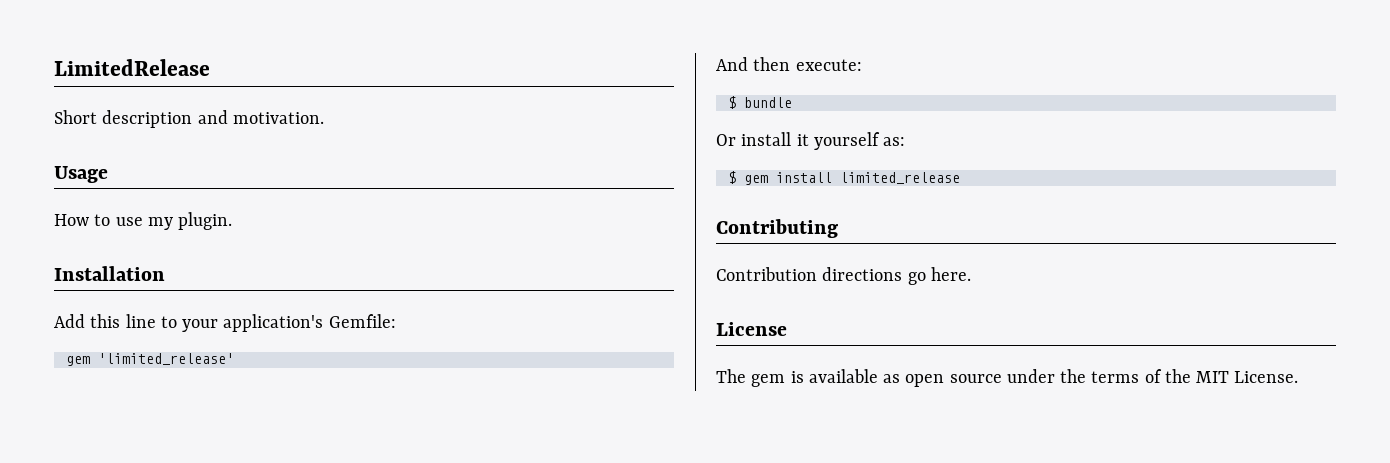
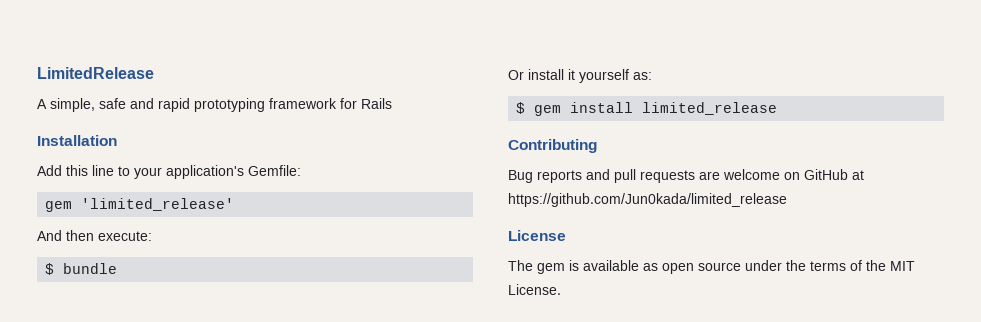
[54,110,324,128] [54,166,108,183] [54,212,233,230] Short description and motivation. // Usage // How to use my plugin. -> [37,98,392,112] A simple, safe and rapid prototyping framework for Rails
[716,267,971,285] Contribution directions go here. -> [508,169,864,183] [508,193,787,207] Bug reports and pull requests are welcome on GitHub at https://github.com/Jun0kada/limited_release

